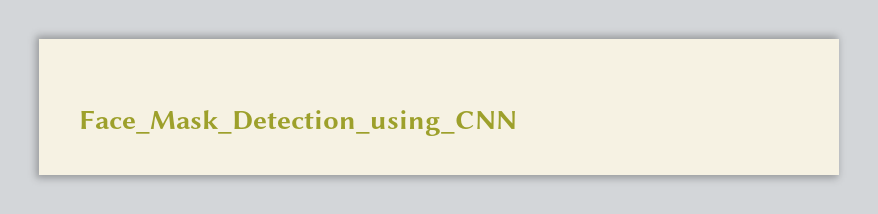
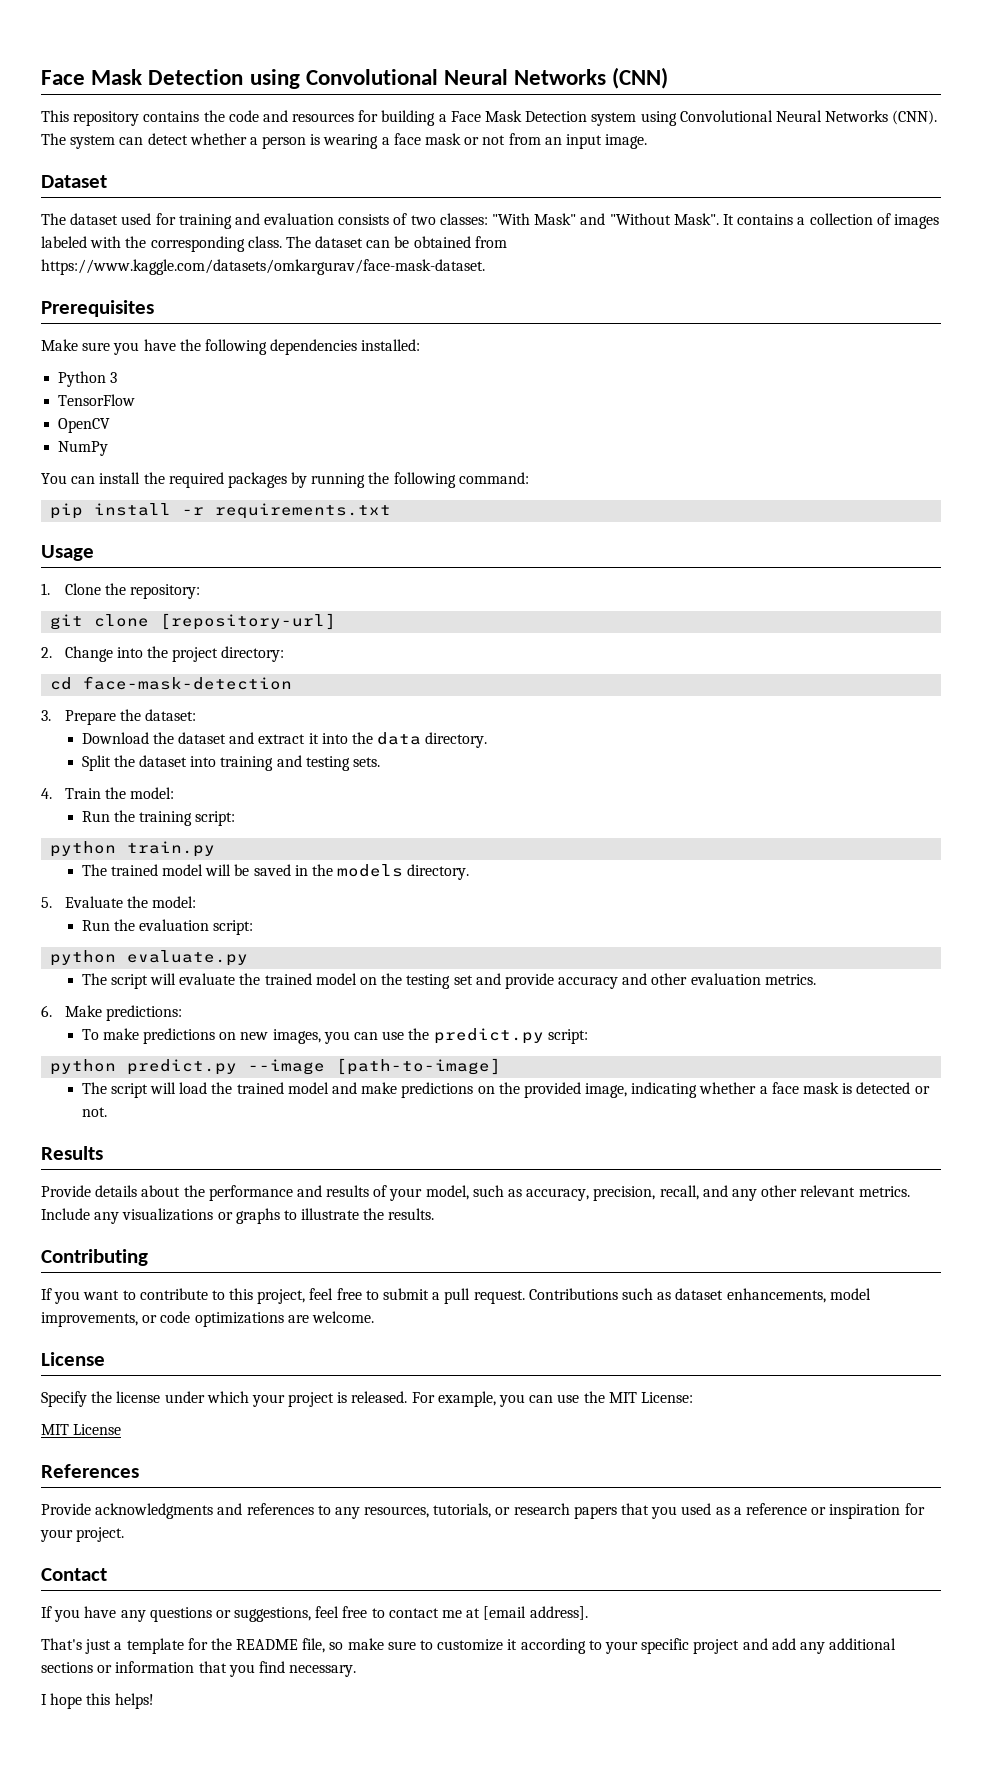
[79,110,517,136] Face_Mask_Detection_using_CNN -> [41,67,669,89] [41,110,938,126] [41,133,648,149] [41,175,107,188] [41,213,939,229] [41,236,507,252] [41,259,485,275] [41,300,154,317] [41,339,421,355] [58,371,118,387] [58,394,136,406] [58,418,111,433] [58,441,109,456] [41,472,529,488] [50,503,392,519] [41,545,94,561] [41,583,200,599] [50,613,337,630] [41,646,285,662] [50,676,293,690] [41,709,196,725] [81,732,488,748] [81,755,380,771] [41,787,174,799] [81,810,236,826] [50,841,216,857] [81,864,470,880] [41,896,196,908] [81,919,254,935] [50,950,249,966] [81,973,816,989] [41,1005,182,1021] [81,1028,588,1044] [50,1058,502,1075] [81,1082,930,1098] [81,1107,107,1117] [41,1146,103,1160] [41,1185,910,1201] [41,1208,435,1224] [41,1249,148,1266] [41,1288,871,1304] [41,1311,374,1327] [41,1352,105,1366] [41,1391,693,1407] [41,1424,122,1435] [41,1464,139,1478] [41,1503,925,1519] [40,1527,125,1542] [41,1568,107,1581] [41,1606,588,1622] [41,1638,897,1654] [41,1661,357,1677] [41,1693,154,1709] Face Mask Detection using Convolutional Neural Networks (CNN) // This repository contains the code and resources for building a Face Mask Detection system using Convolutional Neural Networks (CNN). The system can detect whether a person is wearing a face mask or not from an input image. // Dataset // The dataset used for training and evaluation consists of two classes: "With Mask" and "Without Mask". It contains a collection of images labeled with the corresponding class. The dataset can be obtained from https://www.kaggle.com/datasets/omkargurav/face-mask-dataset. // Prerequisites // Make sure you have the following dependencies installed: // Python 3 // TensorFlow // OpenCV // NumPy // You can install the required packages by running the following command: // pip install -r requirements.txt // Usage // 1. Clone the repository: // git clone [repository-url] // 2. Change into the project directory: // cd face-mask-detection // 3. Prepare the dataset: // Download the dataset and extract it into the data directory. // Split the dataset into training and testing sets. // 4. Train the model: // Run the training script: // python train.py // The trained model will be saved in the models directory. // 5. Evaluate the model: // Run the evaluation script: // python evaluate.py // The script will evaluate the trained model on the testing set and provide accuracy and other evaluation metrics. // 6. Make predictions: // To make predictions on new images, you can use the predict.py script: // python predict.py --image [path-to-image] // The script will load the trained model and make predictions on the provided image, indicating whether a face mask is detected or not. // Results // Provide details about the performance and results of your model, such as accuracy, precision, recall, and any other relevant metrics. Include any visualizations or graphs to illustrate the results. // Contributing // If you want to contribute to this project, feel free to submit a pull request. Contributions such as dataset enhancements, model improvements, or code optimizations are welcome. // License // Specify the license under which your project is released. For example, you can use the MIT License: // MIT License // References // Provide acknowledgments and references to any resources, tutorials, or research papers that you used as a reference or inspiration for your project. // Contact // If you have any questions or suggestions, feel free to contact me at [email address]. // That's just a template for the README file, so make sure to customize it according to your specific project and add any additional sections or information that you find necessary. // I hope this helps!

